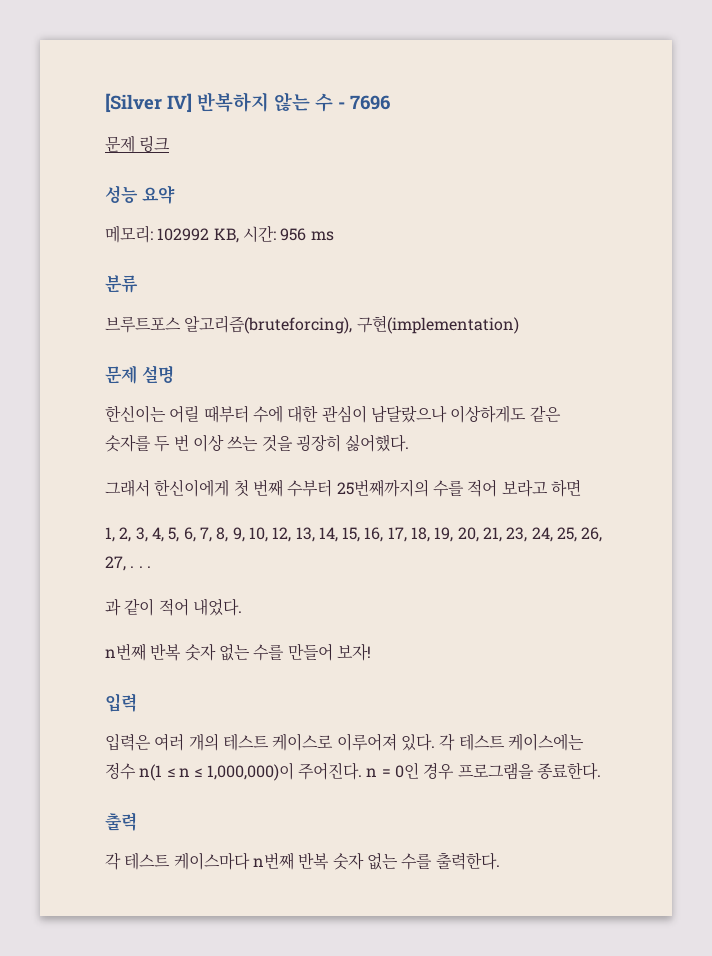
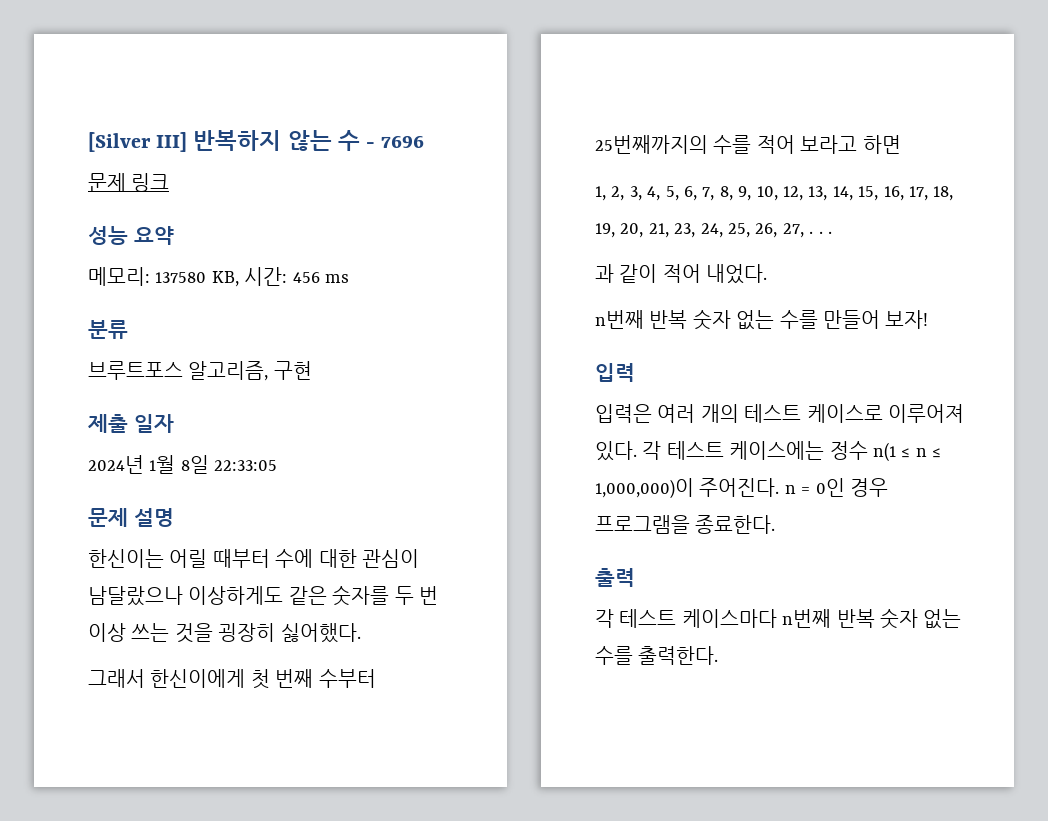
[167,93,192,113] IV] -> [156,132,188,152] III]
[157,228,210,241] 102992 -> [155,272,207,283] 137580
[280,228,307,241] 956 -> [292,272,320,283] 456
[184,315,519,334] 알고리즘(bruteforcing), 구현(implementation) -> [188,361,312,381] [88,414,174,433] [88,455,278,474] 알고리즘, 구현 // 제출 일자 // 2024년 1월 8일 22:33:05

